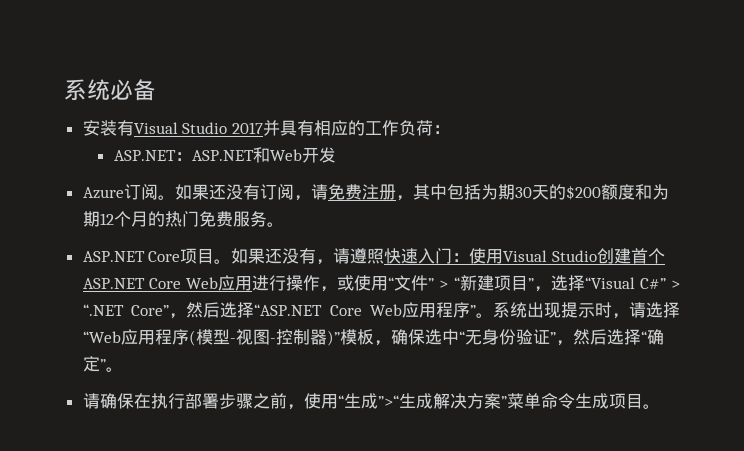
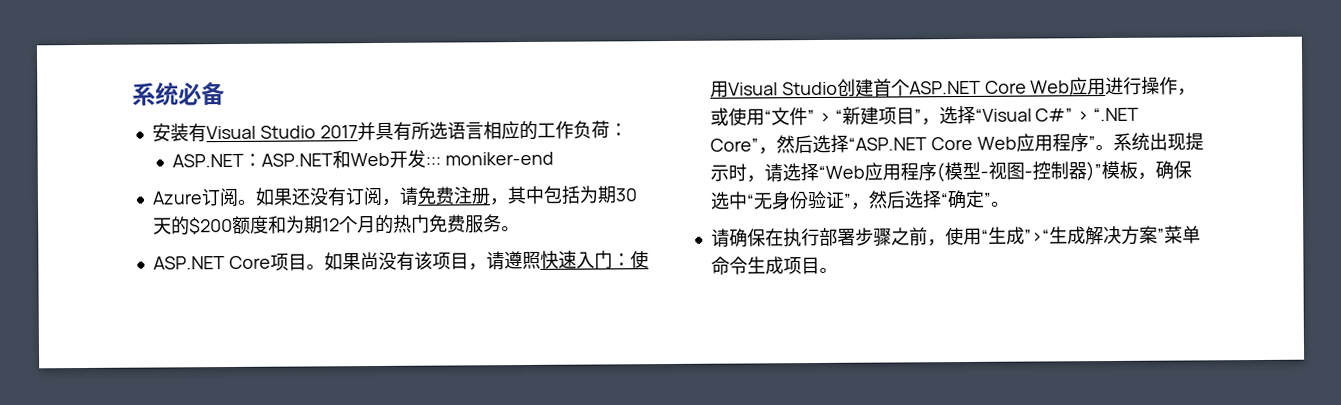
(314, 128) none -> [410,121,484,140] 所选语言
(336, 155) none -> [425,151,555,166] ::: moniker-end
[265,248,317,264] 还没有 -> [359,251,469,271] 尚没有该项目

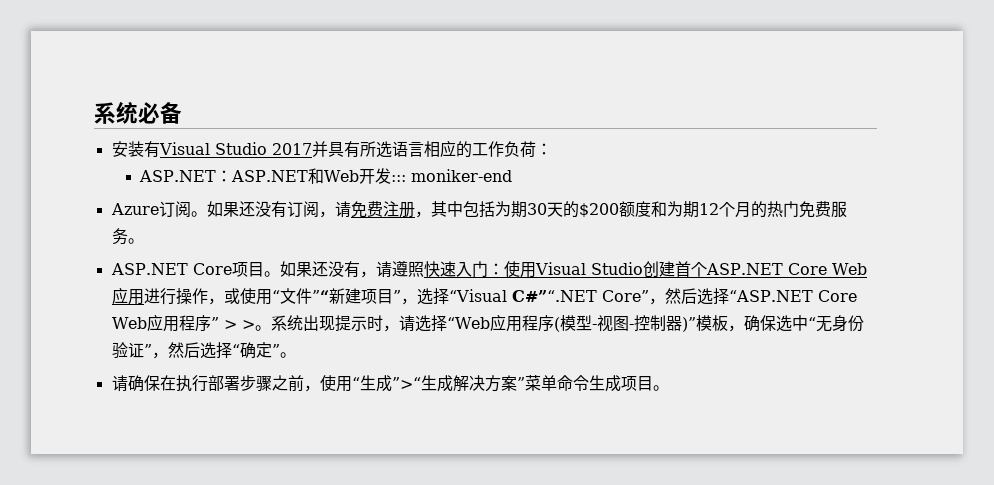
[359,251,469,271] 尚没有该项目 -> [311,261,360,278] 还没有
[806,109,843,124] ” > “ -> [311,290,329,302] ”“
[1035,107,1140,122] C#” > “.NET -> [511,290,597,302] C#”“.NET
(1096, 143) none -> [223,320,255,329] > >

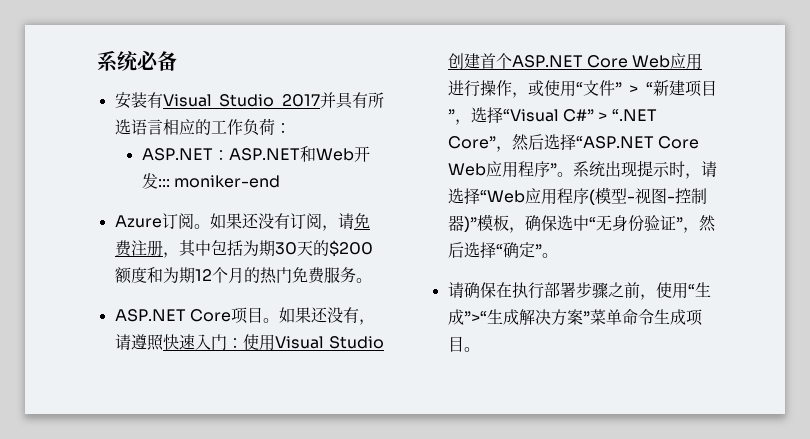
[311,290,329,302] ”“ -> [614,82,653,94] ” > “
[511,290,597,302] C#”“.NET -> [562,109,657,122] C#” > “.NET
[223,320,255,329] > > -> (557, 169) none

